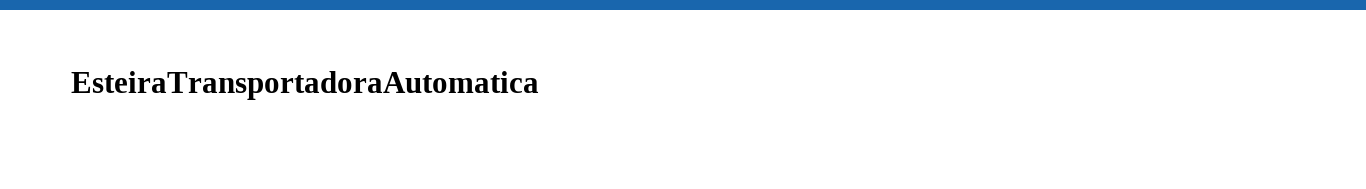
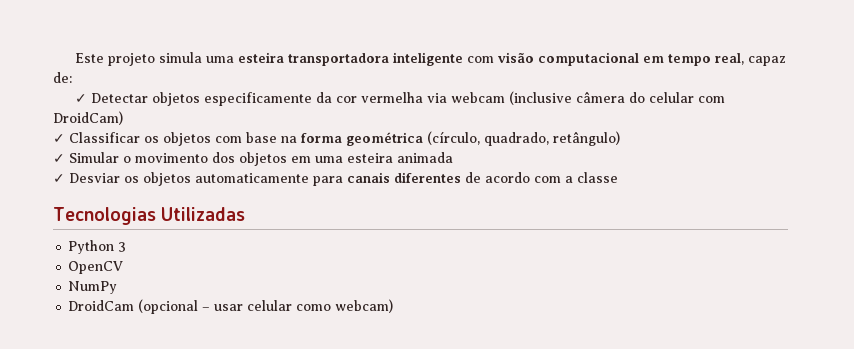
[71,71,539,100] EsteiraTransportadoraAutomatica -> [75,52,787,66] [53,72,72,83] [75,91,726,106] [53,111,123,125] [53,131,620,146] [53,152,453,166] [53,172,618,186] [53,207,246,225] [68,240,127,254] [68,261,124,274] [68,281,118,294] [68,299,394,314] Este projeto simula uma esteira transportadora inteligente com visão computacional em tempo real, capaz de: // ✓ Detectar objetos especificamente da cor vermelha via webcam (inclusive câmera do celular com DroidCam) // ✓ Classificar os objetos com base na forma geométrica (círculo, quadrado, retângulo) // ✓ Simular o movimento dos objetos em uma esteira animada // ✓ Desviar os objetos automaticamente para canais diferentes de acordo com a classe // Tecnologias Utilizadas // Python 3 // OpenCV // NumPy // DroidCam (opcional – usar celular como webcam)

